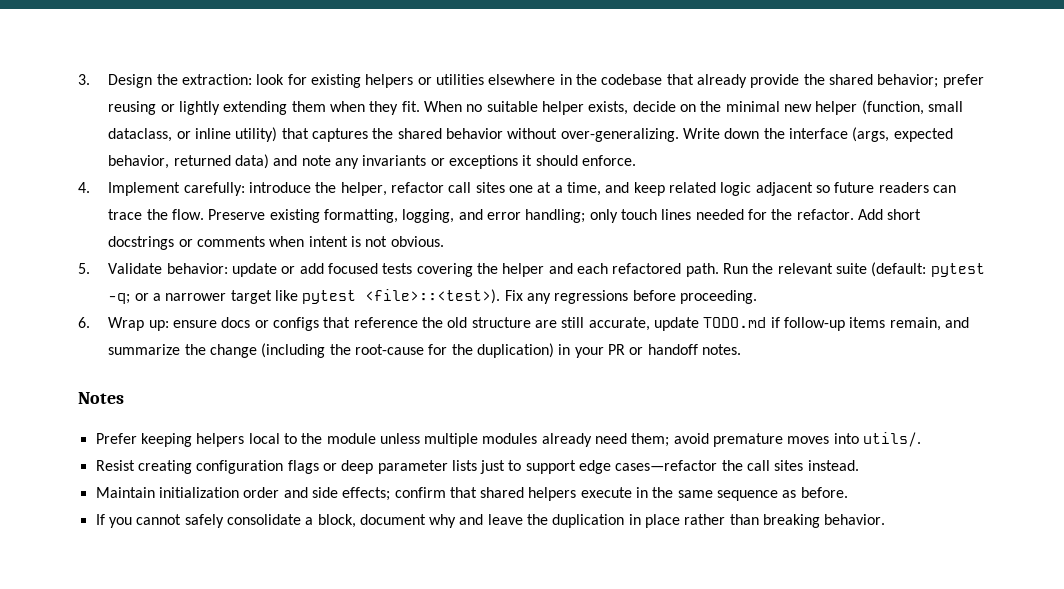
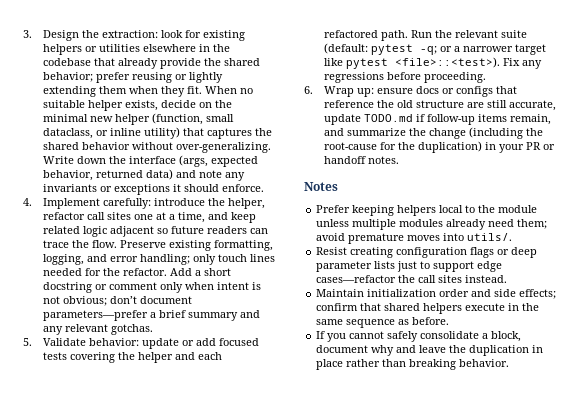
[887,209,922,220] [108,236,444,250] short docstrings or comments when intent is not obvious. -> [195,268,232,276] [43,282,262,293] [43,296,193,306] [43,310,261,321] [43,324,154,335] a short docstring or comment only when intent is not obvious; don’t document parameters—prefer a brief summary and any relevant gotchas.

